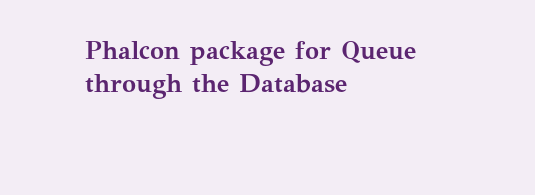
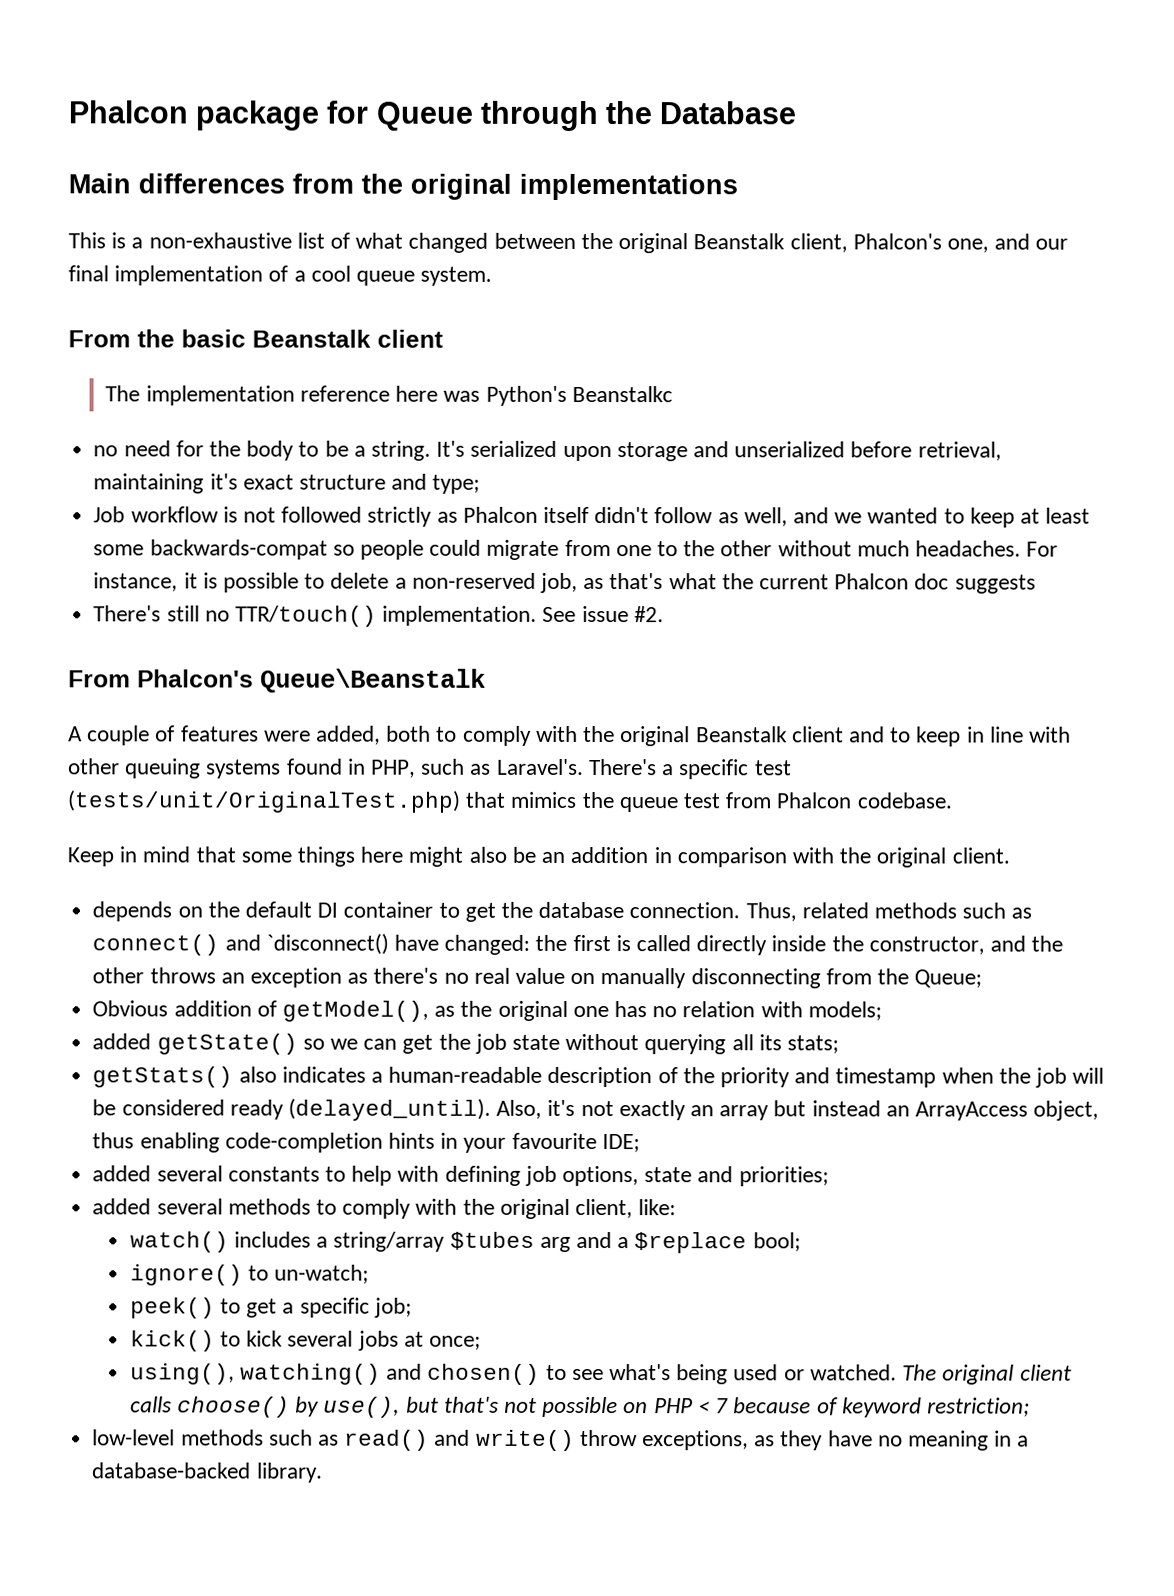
(347, 83) none -> [68,173,738,201] [68,232,1069,254] [68,265,493,286] [68,329,443,348] [105,385,673,406] [93,440,1002,462] [93,473,481,494] [93,506,1091,528] [93,539,1059,560] [93,572,1036,594] [93,605,664,627] [68,668,486,693] [68,725,1071,747] [68,758,792,780] [67,790,953,813] [67,846,1010,868] [92,901,1033,922] [92,933,1064,956] [92,967,983,989] [92,1000,882,1022] [92,1033,840,1055] [92,1066,1105,1088] [92,1098,1100,1121] [92,1132,640,1153] [92,1165,829,1187] [92,1198,677,1219] [129,1231,801,1254] [129,1264,370,1286] [129,1297,412,1319] [129,1330,482,1352] [129,1363,1072,1385] [129,1396,1030,1418] [92,1429,1030,1451] [92,1462,323,1483] // Main differences from the original implementations // This is a non-exhaustive list of what changed between the original Beanstalk client, Phalcon's one, and our final implementation of a cool queue system. // From the basic Beanstalk client // The implementation reference here was Python's Beanstalkc // no need for the body to be a string. It's serialized upon storage and unserialized before retrieval, maintaining it's exact structure and type; // Job workflow is not followed strictly as Phalcon itself didn't follow as well, and we wanted to keep at least some backwards-compat so people could migrate from one to the other without much headaches. For instance, it is possible to delete a non-reserved job, as that's what the current Phalcon doc suggests // There's still no TTR/touch() implementation. See issue #2. // From Phalcon's Queue\Beanstalk // A couple of features were added, both to comply with the original Beanstalk client and to keep in line with other queuing systems found in PHP, such as Laravel's. There's a specific test (tests/unit/OriginalTest.php) that mimics the queue test from Phalcon codebase. // Keep in mind that some things here might also be an addition in comparison with the original client. // depends on the default DI container to get the database connection. Thus, related methods such as connect() and `disconnect() have changed: the first is called directly inside the constructor, and the other throws an exception as there's no real value on manually disconnecting from the Queue; // Obvious addition of getModel(), as the original one has no relation with models; // added getState() so we can get the job state without querying all its stats; // getStats() also indicates a human-readable description of the priority and timestamp when the job will be considered ready (delayed_until). Also, it's not exactly an array but instead an ArrayAccess object, thus enabling code-completion hints in your favourite IDE; // added several constants to help with defining job options, state and priorities; // added several methods to comply with the original client, like: // watch() includes a string/array $tubes arg and a $replace bool; // ignore() to un-watch; // peek() to get a specific job; // kick() to kick several jobs at once; // using(), watching() and chosen() to see what's being used or watched. The original client calls choose() by use(), but that's not possible on PHP < 7 because of keyword restriction; // low-level methods such as read() and write() throw exceptions, as they have no meaning in a database-backed library.

